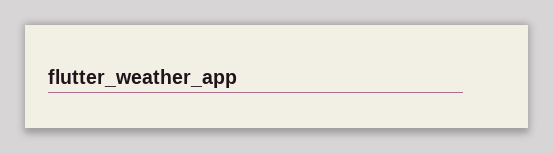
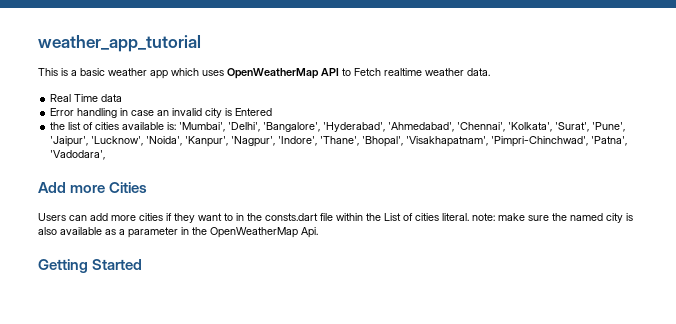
[48,69,237,88] flutter_weather_app -> [38,35,201,52] [38,68,490,79] [50,94,123,102] [50,108,273,118] [50,122,626,132] [50,136,628,147] [50,150,106,160] [38,182,148,193] [38,213,633,223] [38,227,318,238] [38,259,143,273] weather_app_tutorial // This is a basic weather app which uses OpenWeatherMap API to Fetch realtime weather data. // Real Time data // Error handling in case an invalid city is Entered // the list of cities available is: 'Mumbai', 'Delhi', 'Bangalore', 'Hyderabad', 'Ahmedabad', 'Chennai', 'Kolkata', 'Surat', 'Pune', 'Jaipur', 'Lucknow', 'Noida', 'Kanpur', 'Nagpur', 'Indore', 'Thane', 'Bhopal', 'Visakhapatnam', 'Pimpri-Chinchwad', 'Patna', 'Vadodara', // Add more Cities // Users can add more cities if they want to in the consts.dart file within the List of cities literal. note: make sure the named city is also available as a parameter in the OpenWeatherMap Api. // Getting Started

